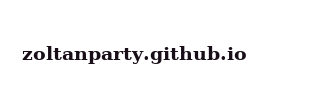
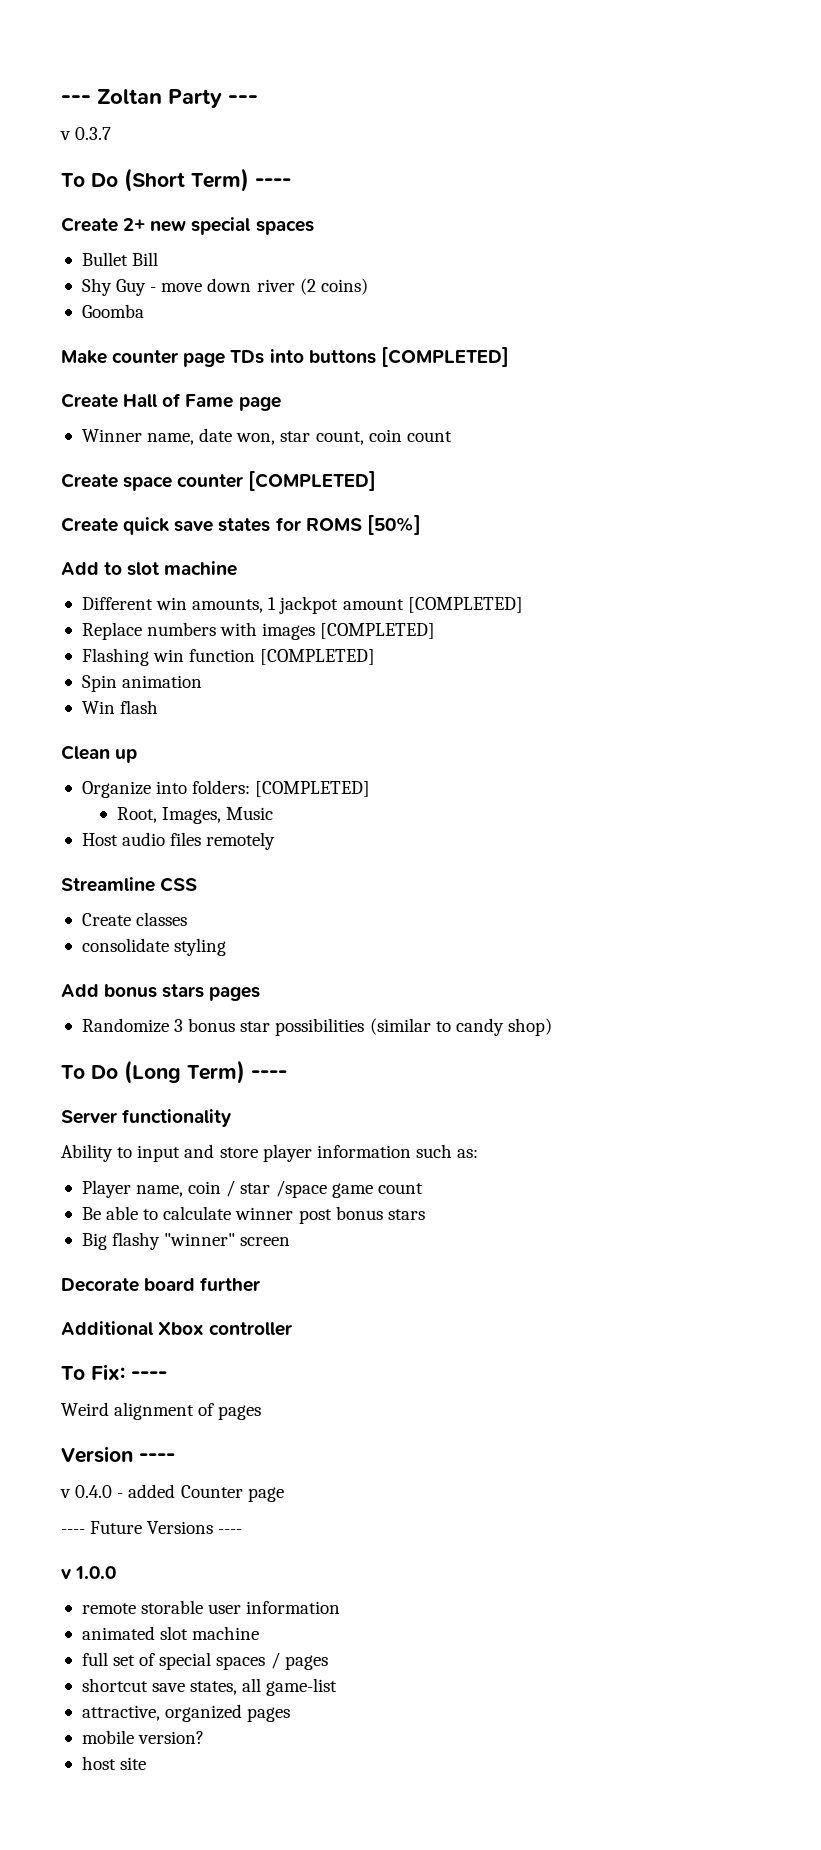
[22,46,247,64] zoltanparty.github.io -> [61,89,258,108] [60,127,112,140] [61,168,291,192] [61,217,314,235] [81,252,159,266] [81,278,368,296] [81,304,144,318] [61,347,509,367] [61,393,281,411] [81,428,452,445] [61,471,377,491] [61,515,421,535] [61,561,238,576] [81,596,523,614] [81,622,436,640] [81,648,376,666] [81,675,203,692] [81,700,159,714] [61,745,138,763] [81,780,371,798] [116,807,273,824] [81,832,276,850] [61,877,198,892] [81,912,188,926] [81,938,227,956] [61,984,261,1001] [81,1018,552,1036] [61,1060,287,1084] [61,1109,232,1127] [61,1144,479,1162] [81,1180,423,1198] [81,1206,425,1224] [81,1232,291,1250] [61,1277,261,1292] [61,1321,293,1336] [61,1364,167,1380] [61,1402,262,1420] [61,1446,175,1463] [60,1484,284,1502] [61,1521,243,1534] [61,1566,117,1579] [81,1600,341,1614] [81,1626,260,1640] [81,1652,328,1670] [81,1678,338,1696] [81,1704,291,1722] [81,1730,205,1744] [81,1756,147,1770] --- Zoltan Party --- // v 0.3.7 // To Do (Short Term) ---- // Create 2+ new special spaces // Bullet Bill // Shy Guy - move down river (2 coins) // Goomba // Make counter page TDs into buttons [COMPLETED] // Create Hall of Fame page // Winner name, date won, star count, coin count // Create space counter [COMPLETED] // Create quick save states for ROMS [50%] // Add to slot machine // Different win amounts, 1 jackpot amount [COMPLETED] // Replace numbers with images [COMPLETED] // Flashing win function [COMPLETED] // Spin animation // Win flash // Clean up // Organize into folders: [COMPLETED] // Root, Images, Music // Host audio files remotely // Streamline CSS // Create classes // consolidate styling // Add bonus stars pages // Randomize 3 bonus star possibilities (similar to candy shop) // To Do (Long Term) ---- // Server functionality // Ability to input and store player information such as: // Player name, coin / star /space game count // Be able to calculate winner post bonus stars // Big flashy "winner" screen // Decorate board further // Additional Xbox controller // To Fix: ---- // Weird alignment of pages // Version ---- // v 0.4.0 - added Counter page // ---- Future Versions ---- // v 1.0.0 // remote storable user information // animated slot machine // full set of special spaces / pages // shortcut save states, all game-list // attractive, organized pages // mobile version? // host site

